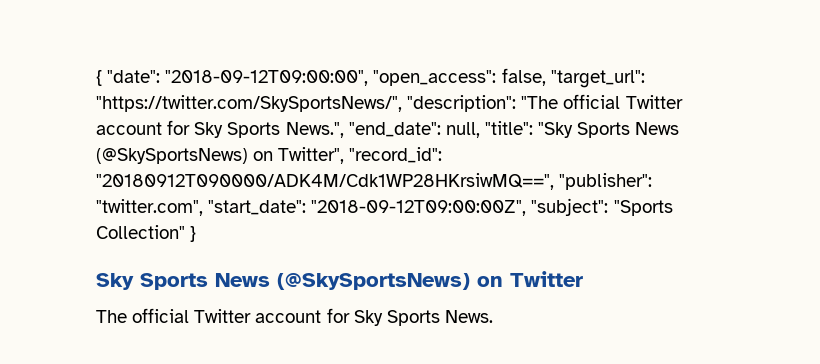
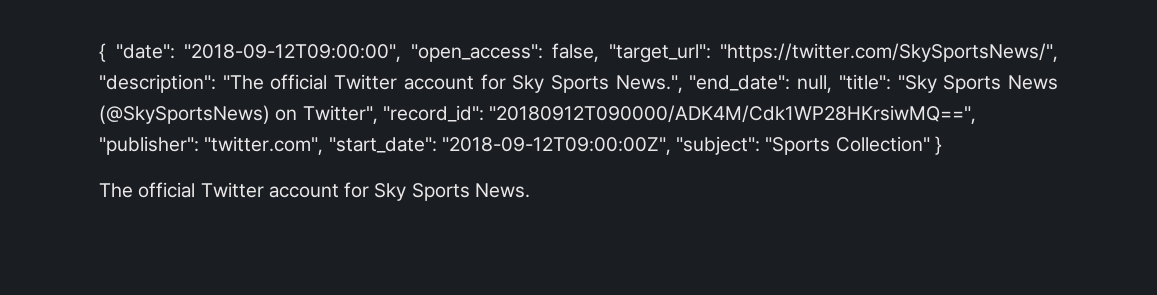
[96,271,583,290] // Sky Sports News (@SkySportsNews) on Twitter -> (942, 145) none

